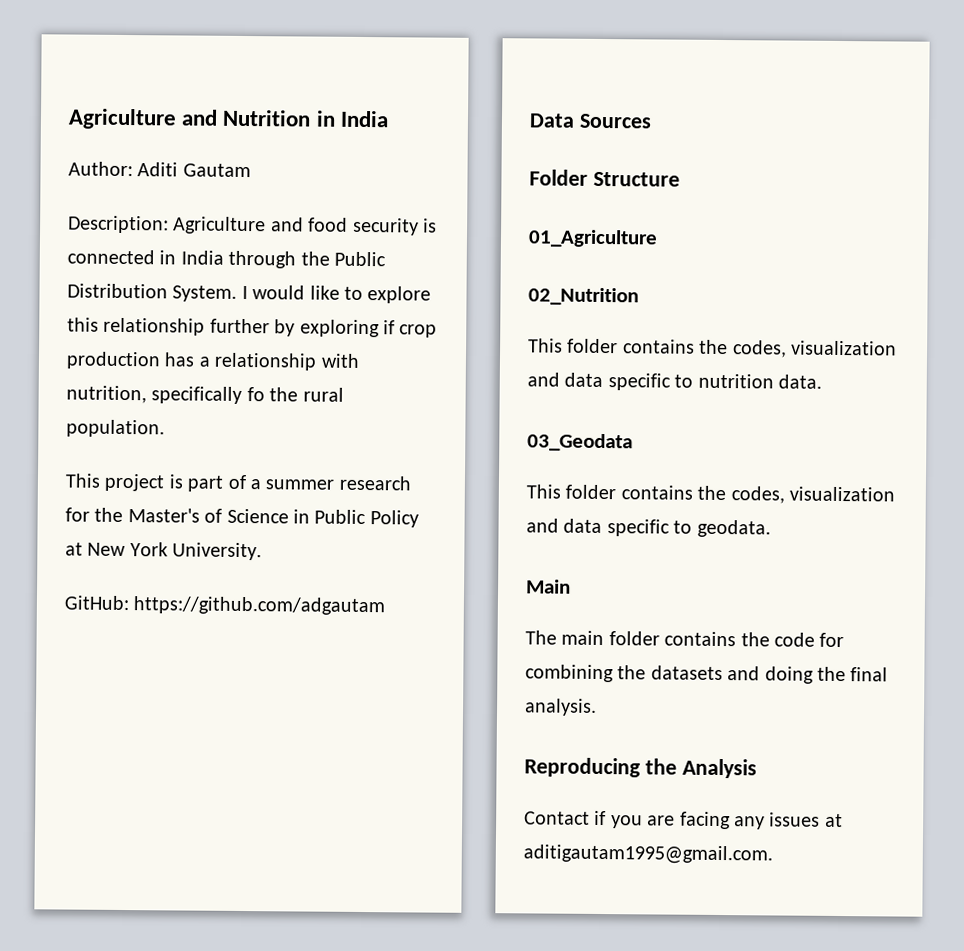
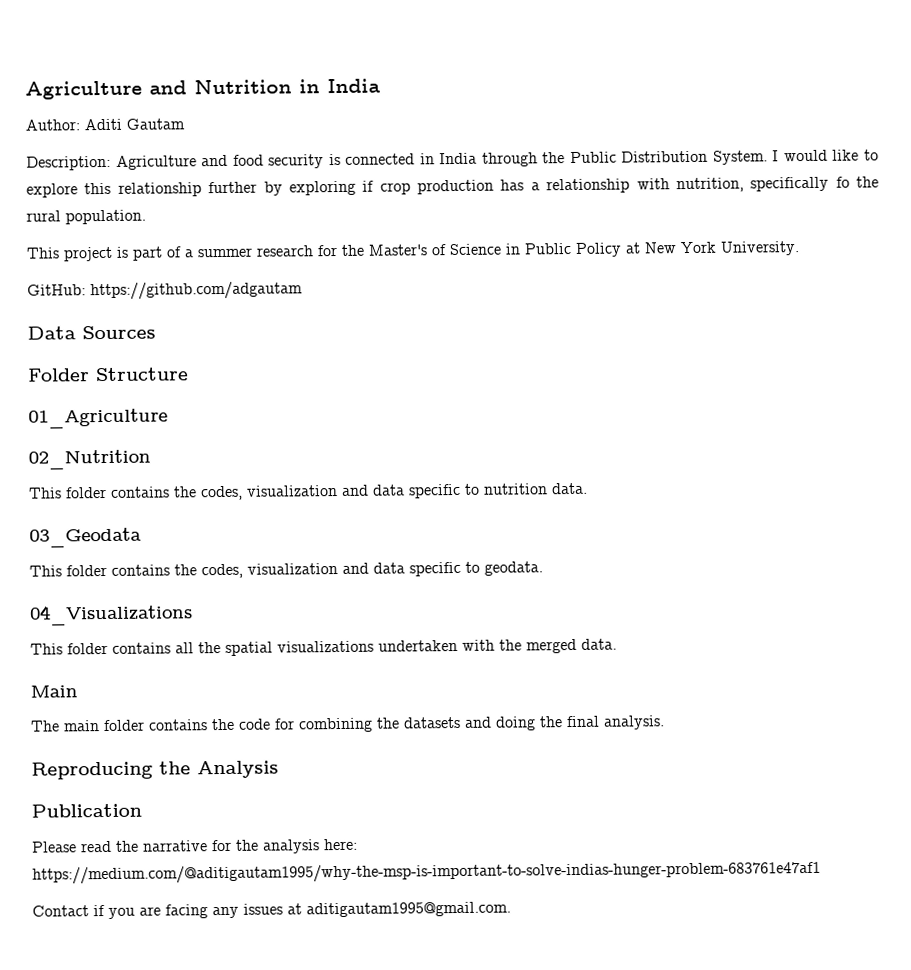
(771, 528) none -> [30,604,193,626] [30,638,617,656] // 04_Visualizations // This folder contains all the spatial visualizations undertaken with the merged data.
(757, 768) none -> [31,803,142,818] [32,838,358,854] [32,860,821,885] // Publication // Please read the narrative for the analysis here: https://medium.com/@aditigautam1995/why-the-msp-is-important-to-solve-indias-hunger-problem-683761e47af1

